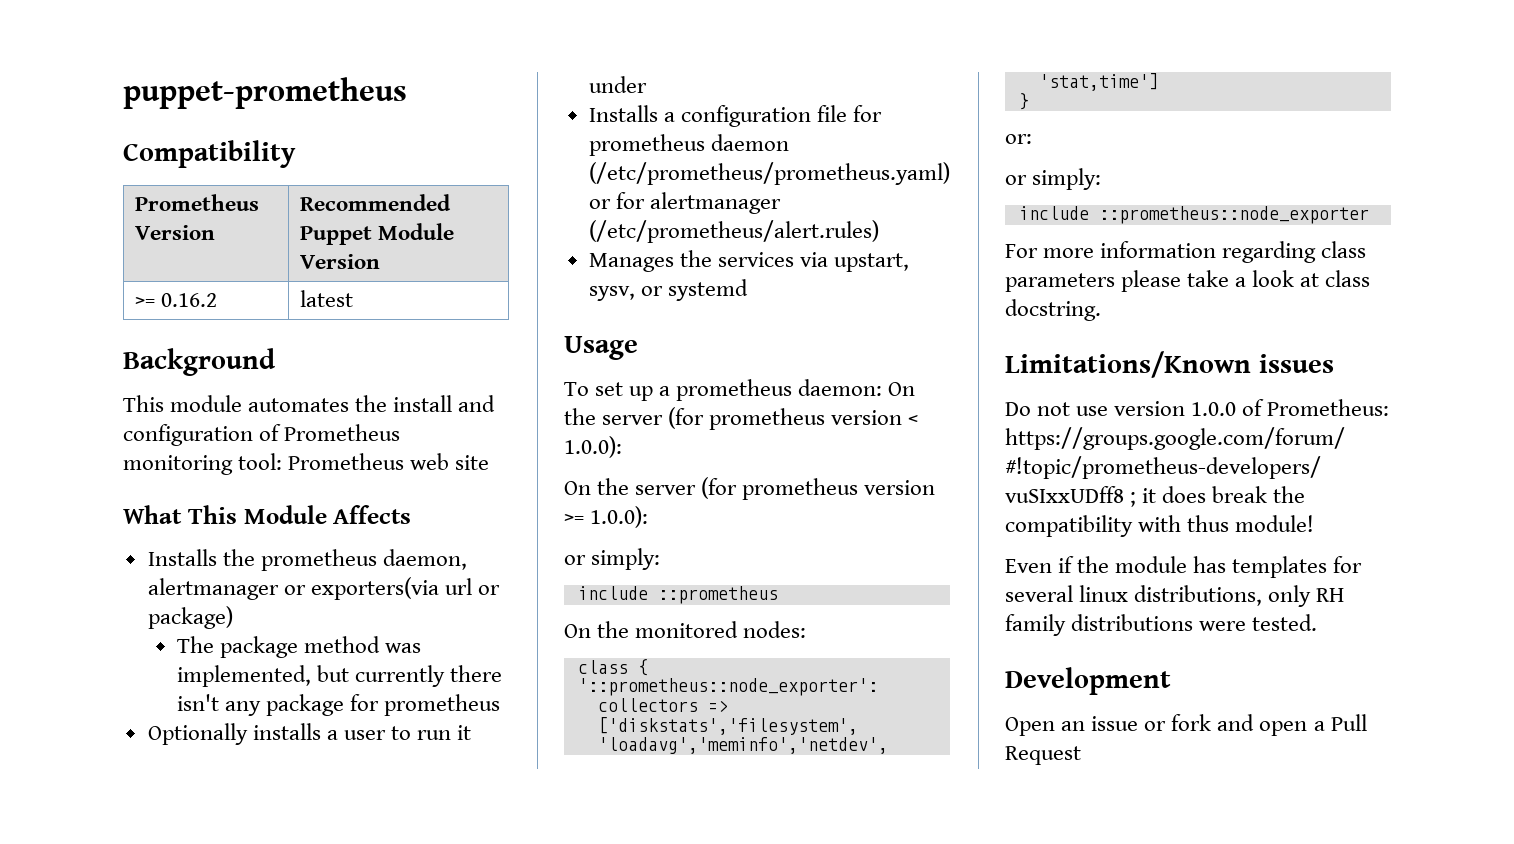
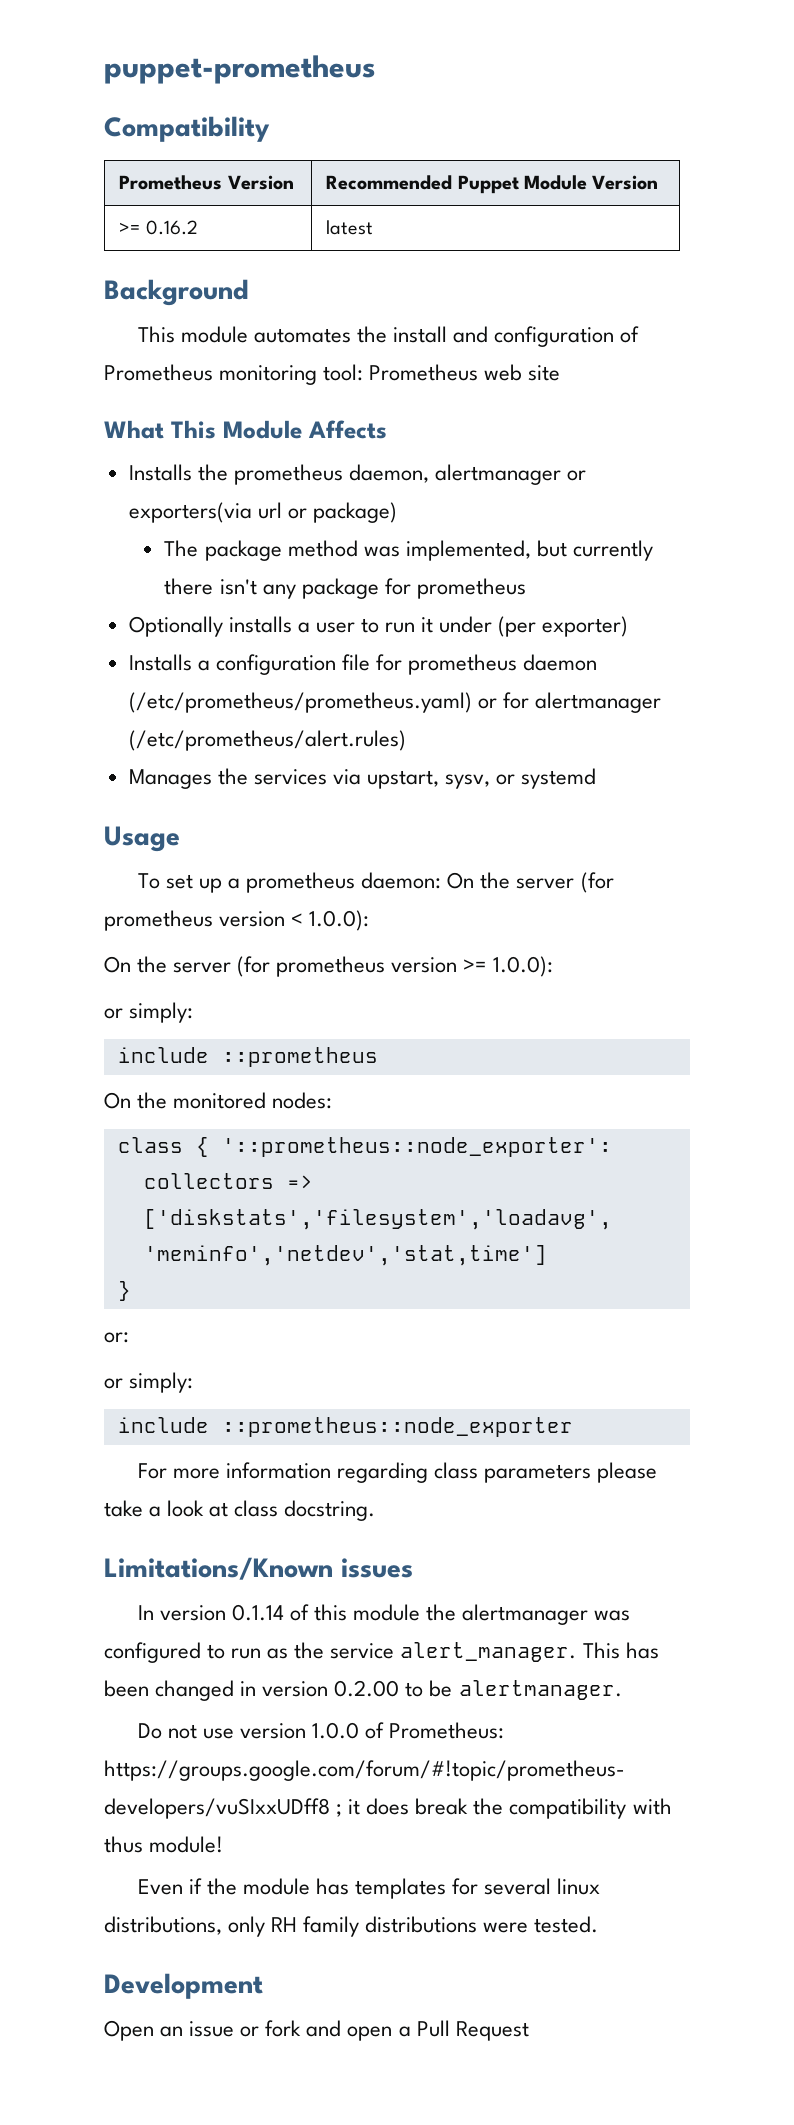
(647, 84) none -> [498,616,629,637] (per exporter)
(1334, 363) none -> [137,1604,631,1625] [104,1642,659,1663] [104,1680,622,1701] // In version 0.1.14 of this module the alertmanager was configured to run as the service alert_manager. This has been changed in version 0.2.00 to be alertmanager.

